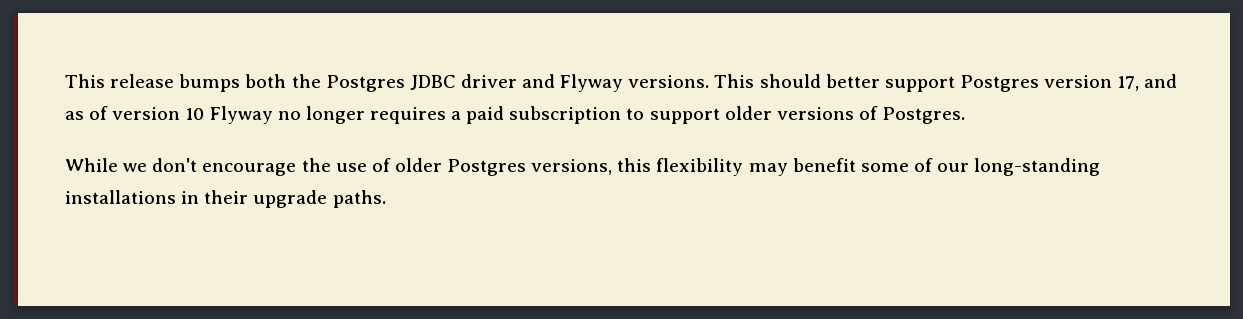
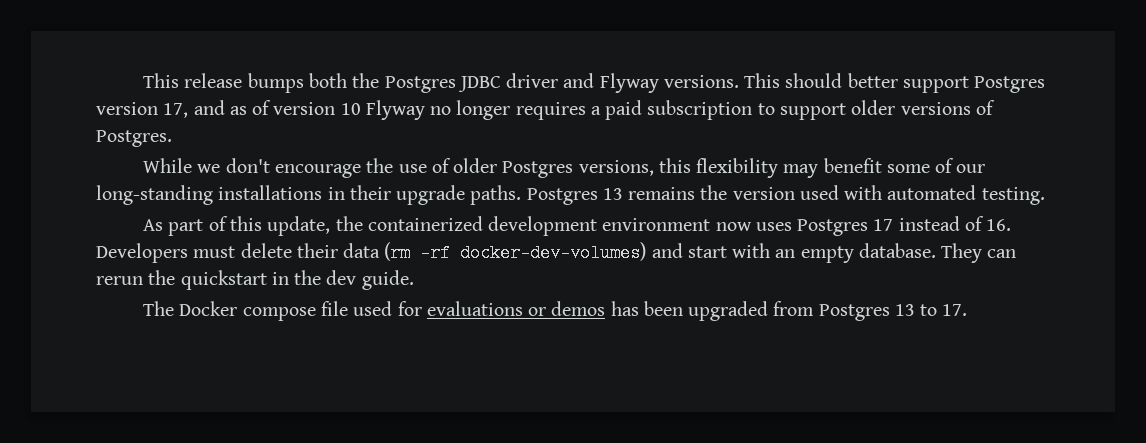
(386, 199) none -> [526,185,1045,205] [143,216,1012,236] [96,242,1017,263] [96,270,414,290] [143,301,968,321] Postgres 13 remains the version used with automated testing. // As part of this update, the containerized development environment now uses Postgres 17 instead of 16. Developers must delete their data (rm -rf docker-dev-volumes) and start with an empty database. They can rerun the quickstart in the dev guide. // The Docker compose file used for evaluations or demos has been upgraded from Postgres 13 to 17.

